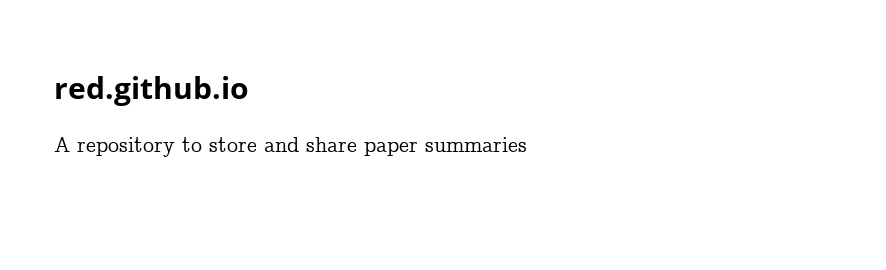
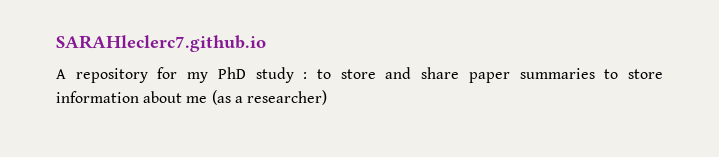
[54,76,249,106] red.github.io -> [56,35,266,52] SARAHleclerc7.github.io
(175, 147) none -> [157,67,308,83] for my PhD study :
(527, 144) none -> [604,69,663,79] [56,90,327,105] to store information about me (as a researcher)

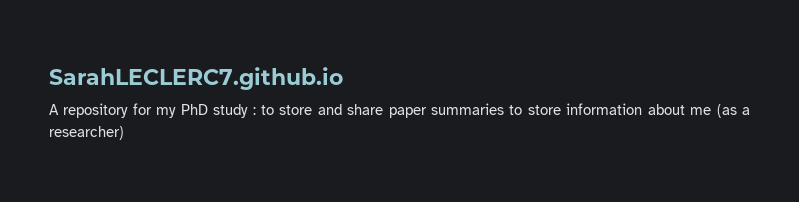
[56,35,266,52] SARAHleclerc7.github.io -> [49,67,343,90] SarahLECLERC7.github.io

